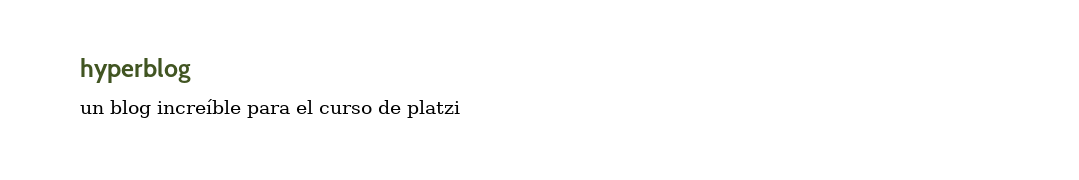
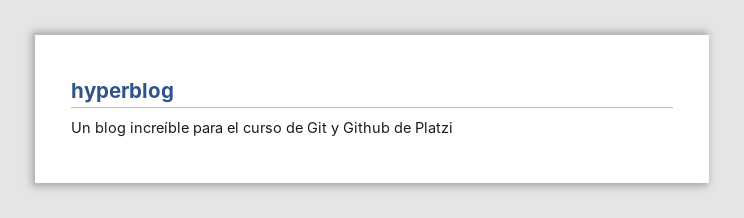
[80,105,104,114] un -> [71,122,91,133] Un
[407,100,460,118] platzi -> [307,122,453,136] Git y Github de Platzi

